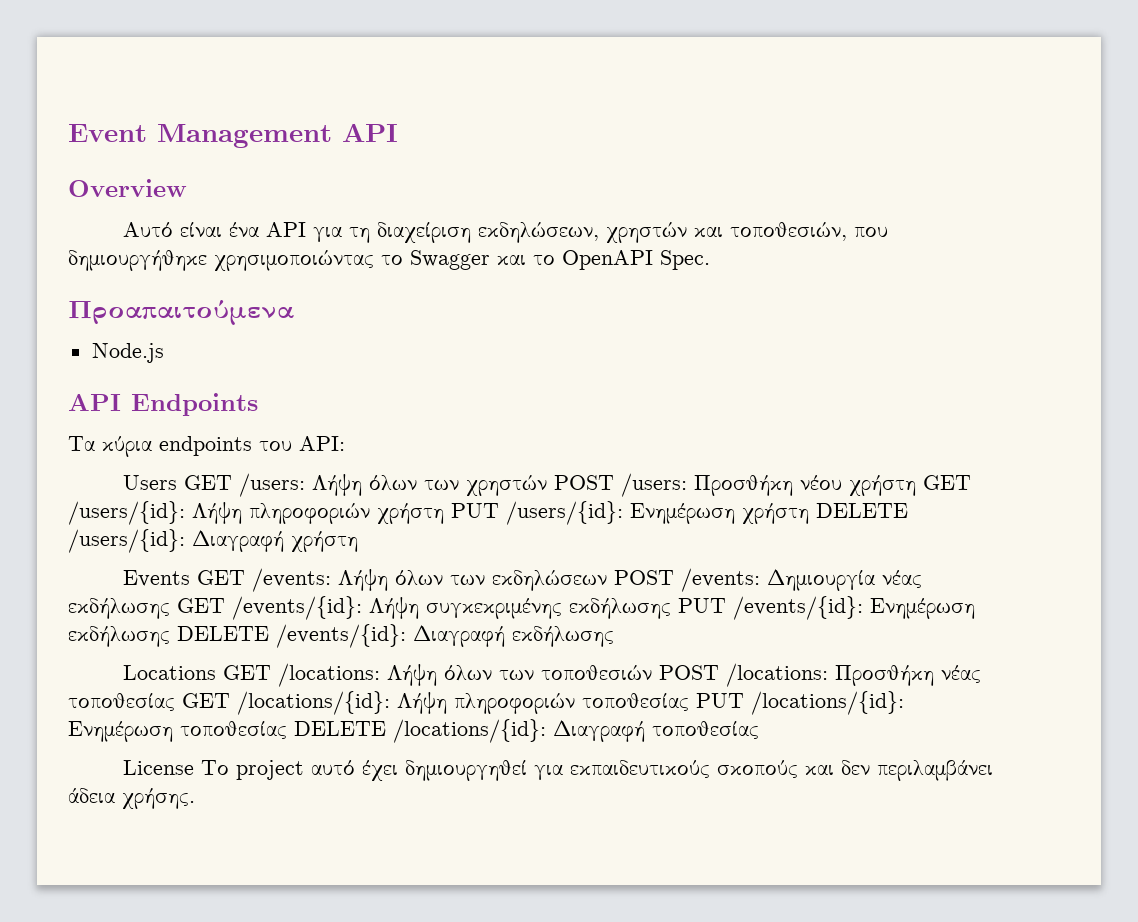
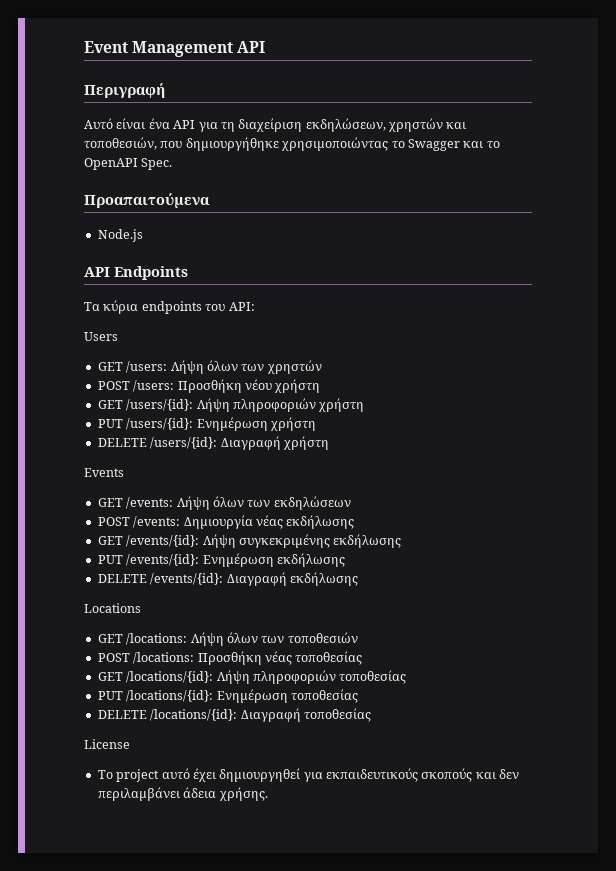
[68,179,187,197] Overview -> [84,83,166,98] Περιγραφή
(177, 482) none -> (118, 336) //
(547, 485) none -> (322, 367) //
(916, 485) none -> (321, 386) //
(444, 513) none -> (365, 405) //
(809, 513) none -> (316, 424) //
(190, 578) none -> (124, 472) //
(607, 580) none -> (351, 503) //
(170, 608) none -> (355, 522) //
(671, 608) none -> (402, 541) //
(170, 636) none -> (345, 560) //
(216, 672) none -> (141, 608) //
(652, 672) none -> (358, 637) //
(175, 702) none -> (363, 658) //
(689, 702) none -> (407, 677) //
(287, 730) none -> (358, 696) //
(194, 767) none -> (130, 744) //

